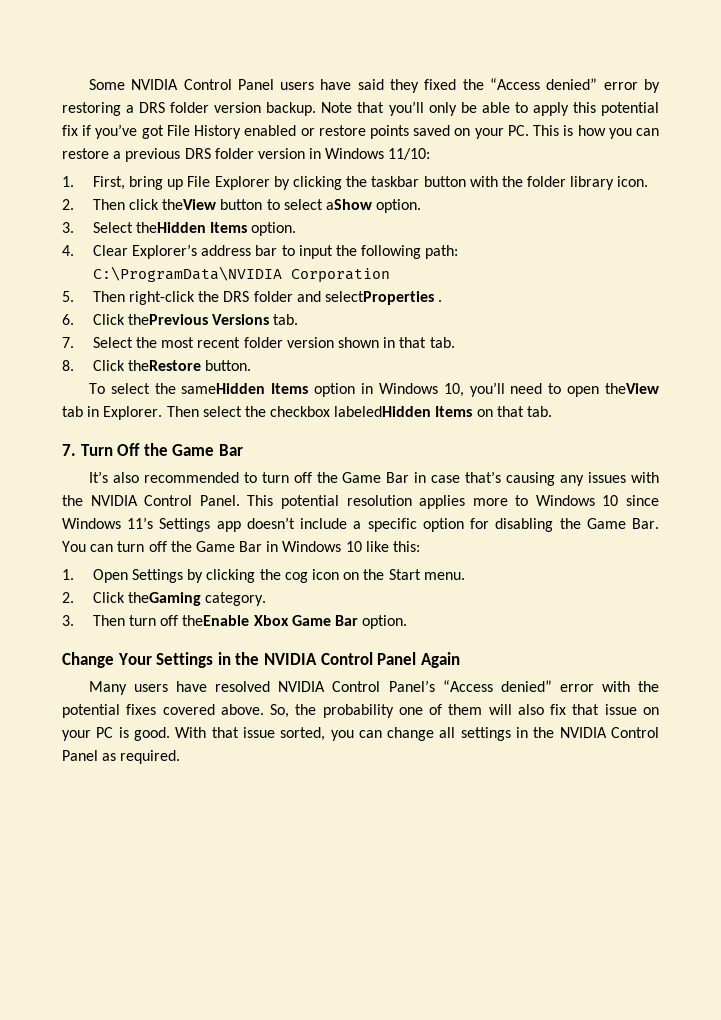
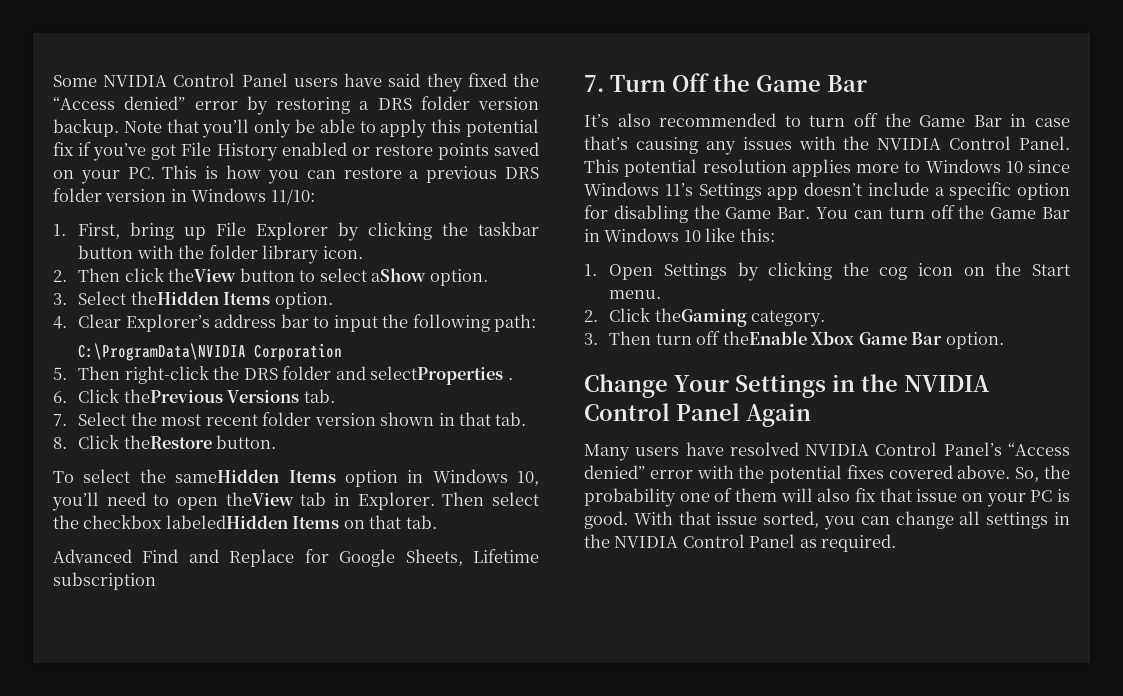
(553, 411) none -> [53,549,539,567] [53,572,156,590] // Advanced Find and Replace for Google Sheets, Lifetime subscription

